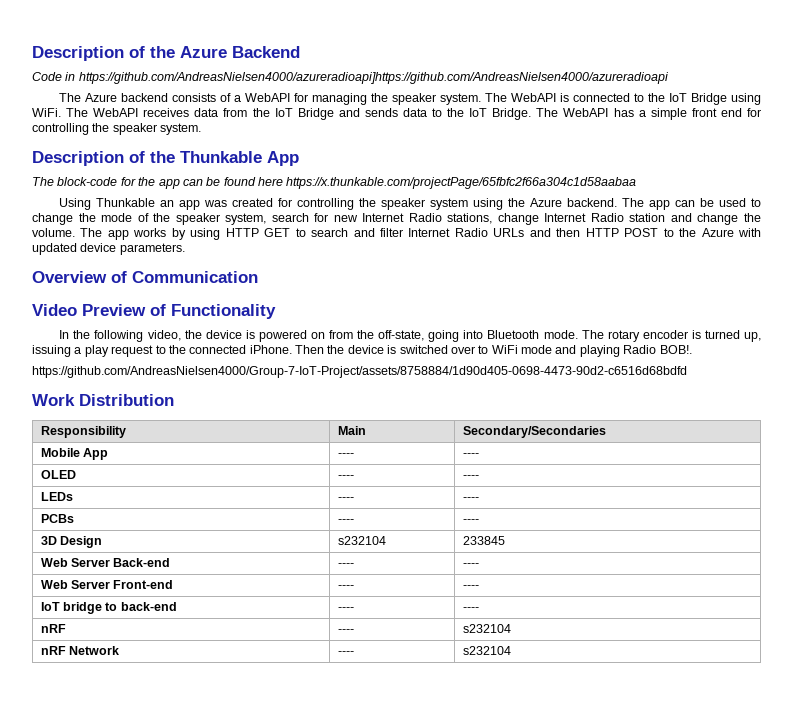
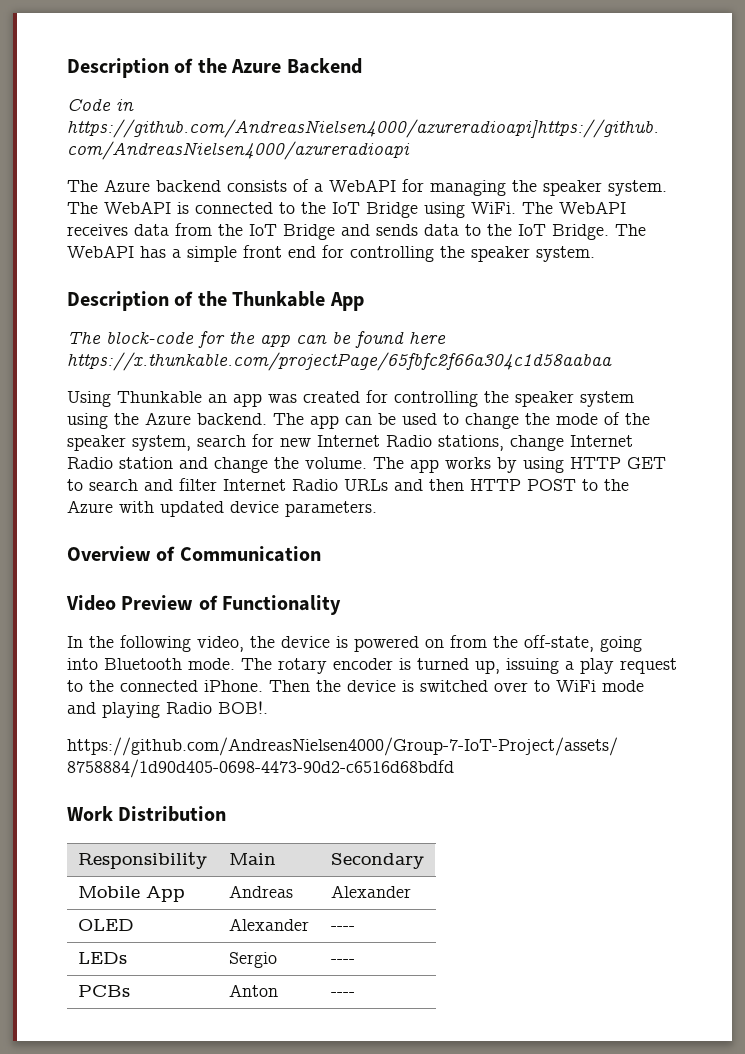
[462,426,606,438] Secondary/Secondaries -> [330,853,424,869] Secondary
[337,453,354,457] [462,453,479,457] ---- | ---- -> [228,885,293,898] [330,885,411,898] Andreas | Alexander
[337,475,354,479] ---- -> [228,918,309,931] Alexander
[337,497,354,501] ---- -> [228,952,277,968] Sergio
[337,519,354,523] [462,519,479,523] [40,536,102,548] [337,536,386,545] [462,536,505,545] [40,558,171,567] [337,563,354,567] [462,563,479,567] [40,580,174,589] [337,585,354,589] [462,585,479,589] [40,602,177,614] [337,607,354,611] [462,607,479,611] [40,624,66,633] [337,629,354,633] [462,624,511,633] [40,646,119,655] [337,651,354,655] [462,646,511,655] ---- | ---- // 3D Design | s232104 | 233845 // Web Server Back-end | ---- | ---- // Web Server Front-end | ---- | ---- // IoT bridge to back-end | ---- | ---- // nRF | ---- | s232104 // nRF Network | ---- | s232104 -> [228,984,278,997] [330,992,355,997] Anton | ----

